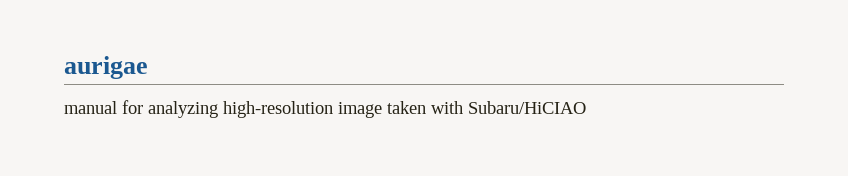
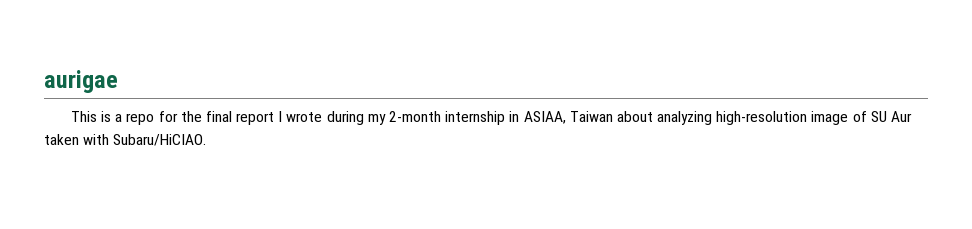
[64,100,382,118] manual for analyzing high-resolution image -> [70,111,913,125] This is a repo for the final report I wrote during my 2-month internship in ASIAA, Taiwan about analyzing high-resolution image of SU Aur
[468,101,586,114] Subaru/HiCIAO -> [113,134,207,146] Subaru/HiCIAO.

